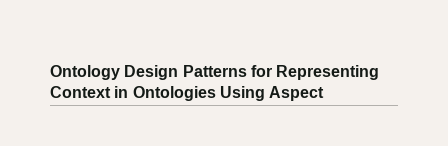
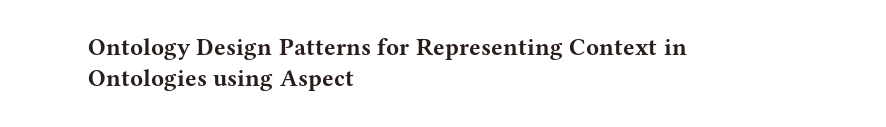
[219,86,265,101] Using -> [213,70,274,91] using

